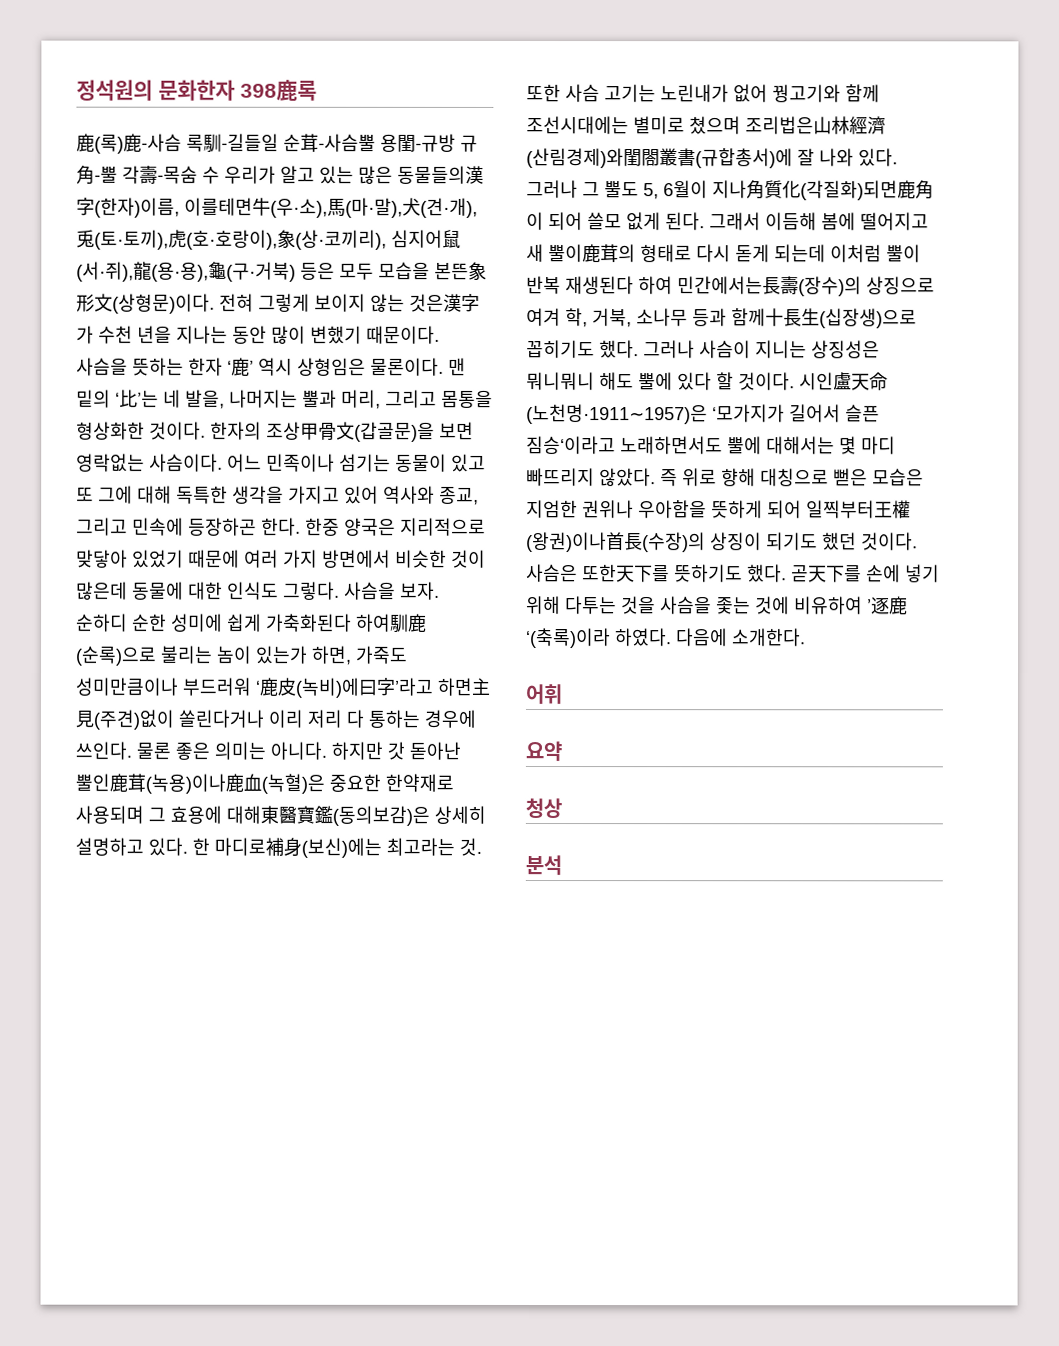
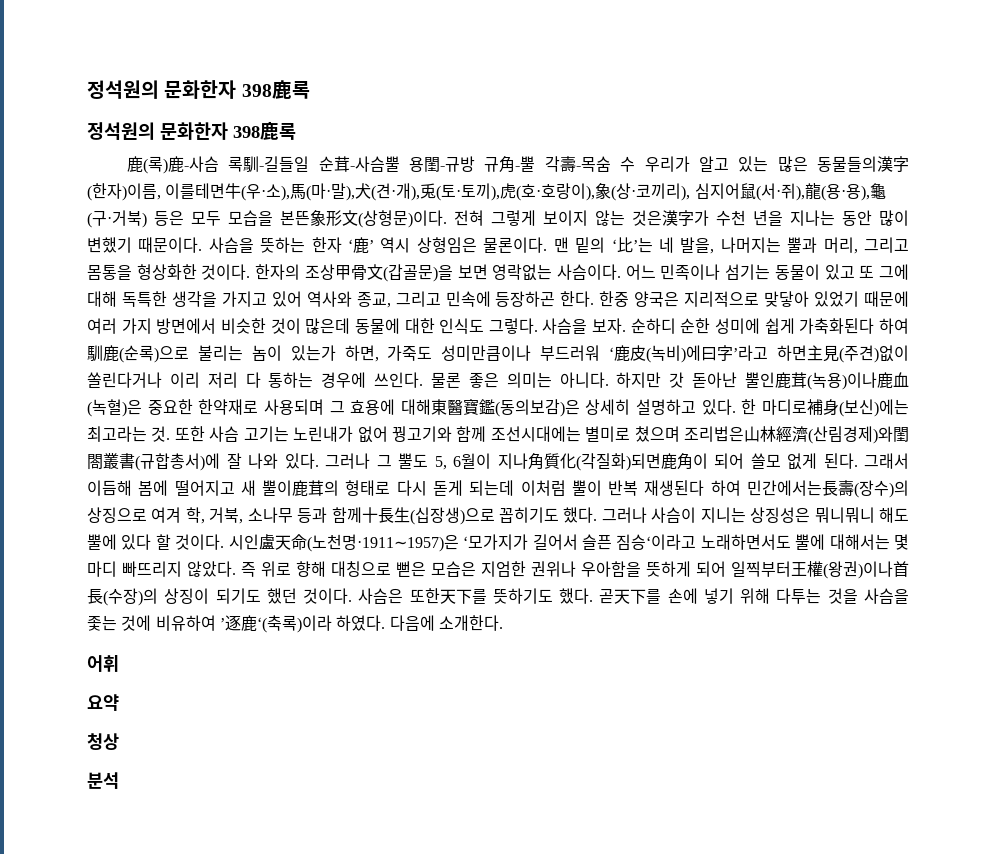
[76,79,317,101] 정석원의 문화한자 398鹿록 -> [87,80,310,99] [87,121,296,140] 정석원의 문화한자 398鹿록 // 정석원의 문화한자 398鹿록

